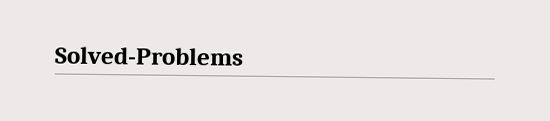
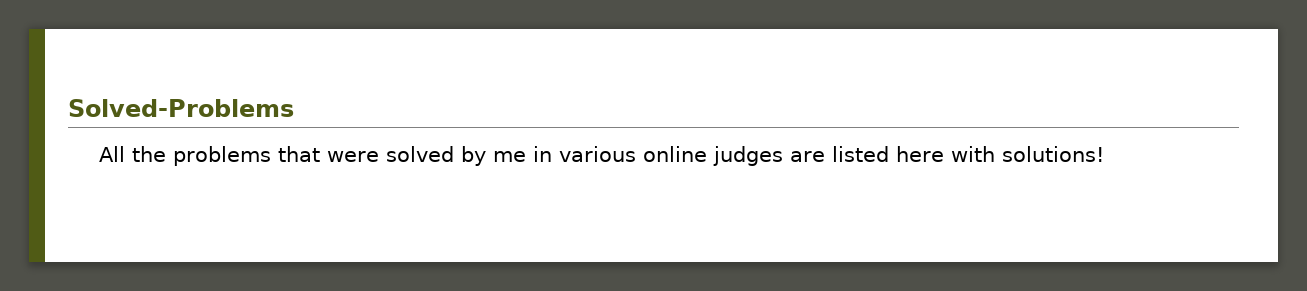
(244, 56) none -> [99,146,1105,166] // All the problems that were solved by me in various online judges are listed here with solutions!

